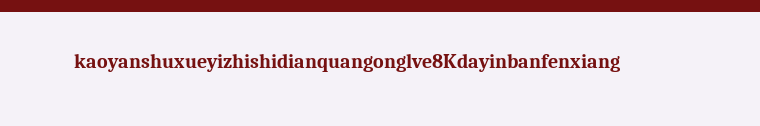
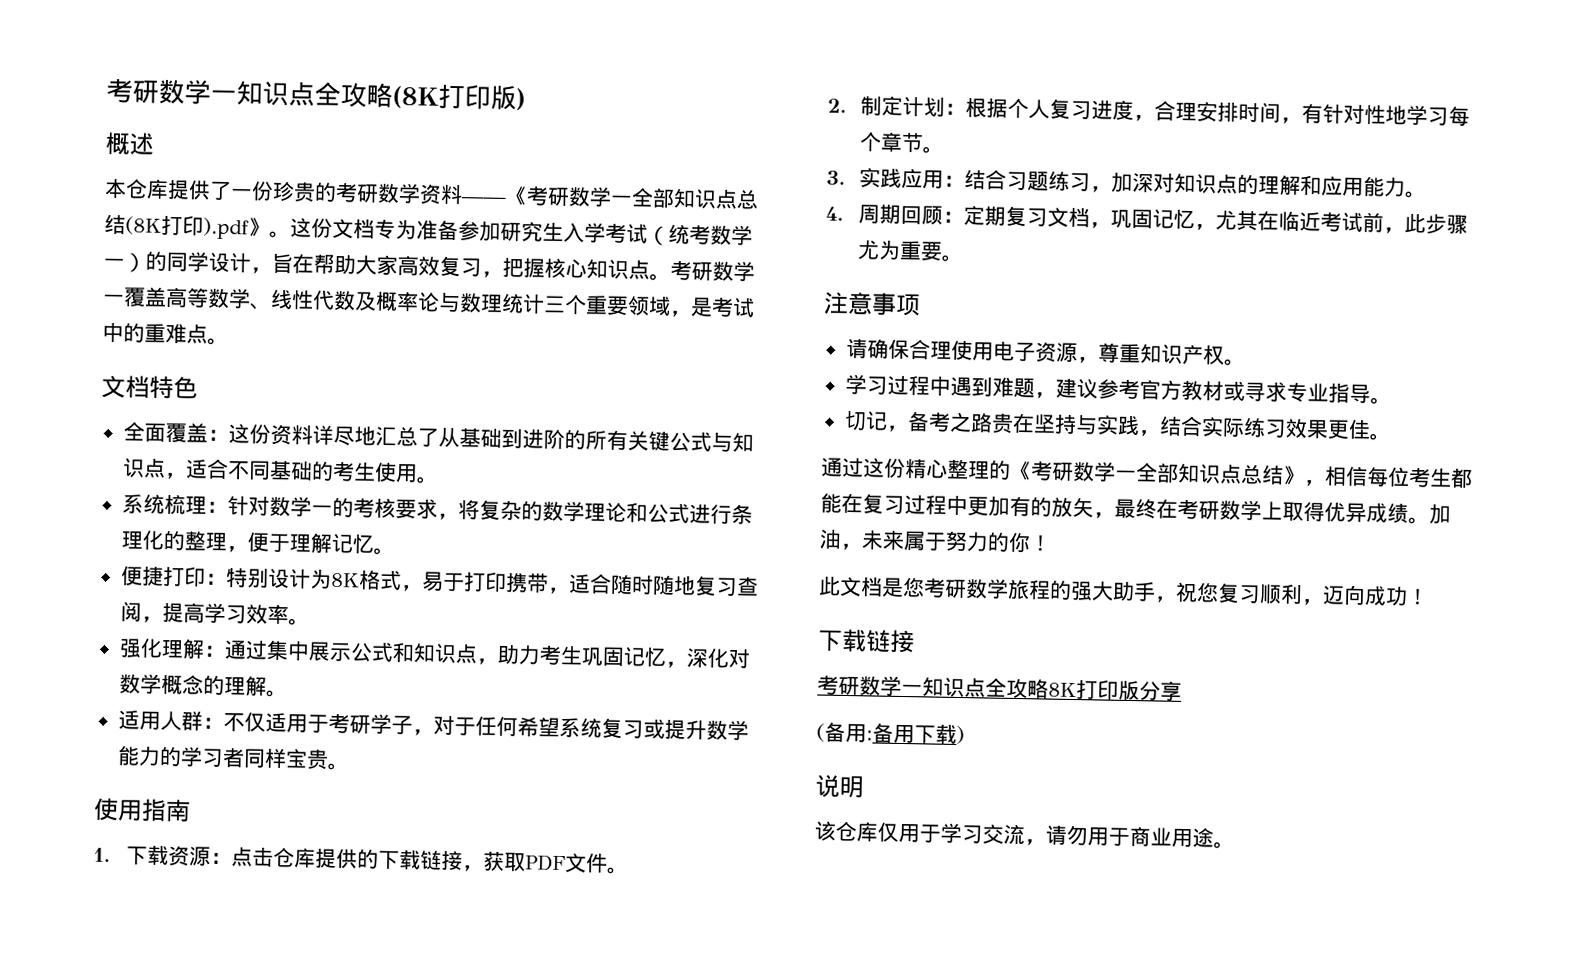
[74,53,620,72] kaoyanshuxueyizhishidianquangonglve8Kdayinbanfenxiang -> [106,77,526,111] [105,131,155,156] [104,177,759,210] [104,214,753,246] [103,251,755,282] [102,286,755,318] [102,321,229,346] [101,374,198,400] [122,421,754,453] [121,458,439,484] [121,493,753,525] [120,530,395,556] [120,566,759,597] [119,601,310,626] [118,638,751,669] [118,673,288,698] [117,710,749,741] [116,745,349,771] [93,797,191,823] [93,845,629,875] [827,95,1470,127] [858,131,944,154] [826,167,1427,199] [825,204,1468,235] [856,240,963,262] [823,291,921,317] [845,338,1246,366] [844,373,1392,405] [843,410,1391,441] [821,457,1473,489] [820,492,1451,525] [819,529,1052,553] [818,576,1429,606] [817,628,915,654] [817,675,1182,701] [816,721,965,745] [815,774,864,799] [814,820,1235,849] 考研数学一知识点全攻略(8K打印版) // 概述 // 本仓库提供了一份珍贵的考研数学资料——《考研数学一全部知识点总结(8K打印).pdf》。这份文档专为准备参加研究生入学考试（统考数学一）的同学设计，旨在帮助大家高效复习，把握核心知识点。考研数学一覆盖高等数学、线性代数及概率论与数理统计三个重要领域，是考试中的重难点。 // 文档特色 // 全面覆盖：这份资料详尽地汇总了从基础到进阶的所有关键公式与知识点，适合不同基础的考生使用。 // 系统梳理：针对数学一的考核要求，将复杂的数学理论和公式进行条理化的整理，便于理解记忆。 // 便捷打印：特别设计为8K格式，易于打印携带，适合随时随地复习查阅，提高学习效率。 // 强化理解：通过集中展示公式和知识点，助力考生巩固记忆，深化对数学概念的理解。 // 适用人群：不仅适用于考研学子，对于任何希望系统复习或提升数学能力的学习者同样宝贵。 // 使用指南 // 1.下载资源：点击仓库提供的下载链接，获取PDF文件。 // 2.制定计划：根据个人复习进度，合理安排时间，有针对性地学习每个章节。 // 3.实践应用：结合习题练习，加深对知识点的理解和应用能力。 // 4.周期回顾：定期复习文档，巩固记忆，尤其在临近考试前，此步骤尤为重要。 // 注意事项 // 请确保合理使用电子资源，尊重知识产权。 // 学习过程中遇到难题，建议参考官方教材或寻求专业指导。 // 切记，备考之路贵在坚持与实践，结合实际练习效果更佳。 // 通过这份精心整理的《考研数学一全部知识点总结》，相信每位考生都能在复习过程中更加有的放矢，最终在考研数学上取得优异成绩。加油，未来属于努力的你！ // 此文档是您考研数学旅程的强大助手，祝您复习顺利，迈向成功！ // 下载链接 // 考研数学一知识点全攻略8K打印版分享 // (备用:备用下载) // 说明 // 该仓库仅用于学习交流，请勿用于商业用途。

